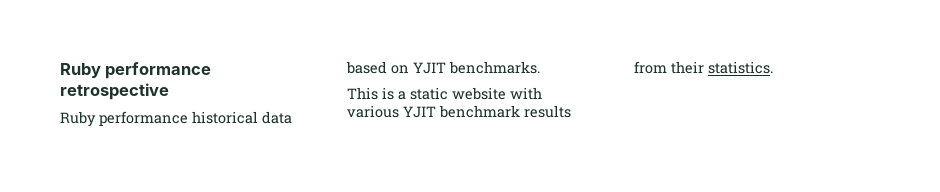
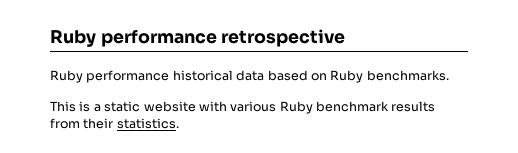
[413,62,446,74] YJIT -> [330,70,364,83] Ruby
[403,106,436,118] YJIT -> [279,101,313,114] Ruby

